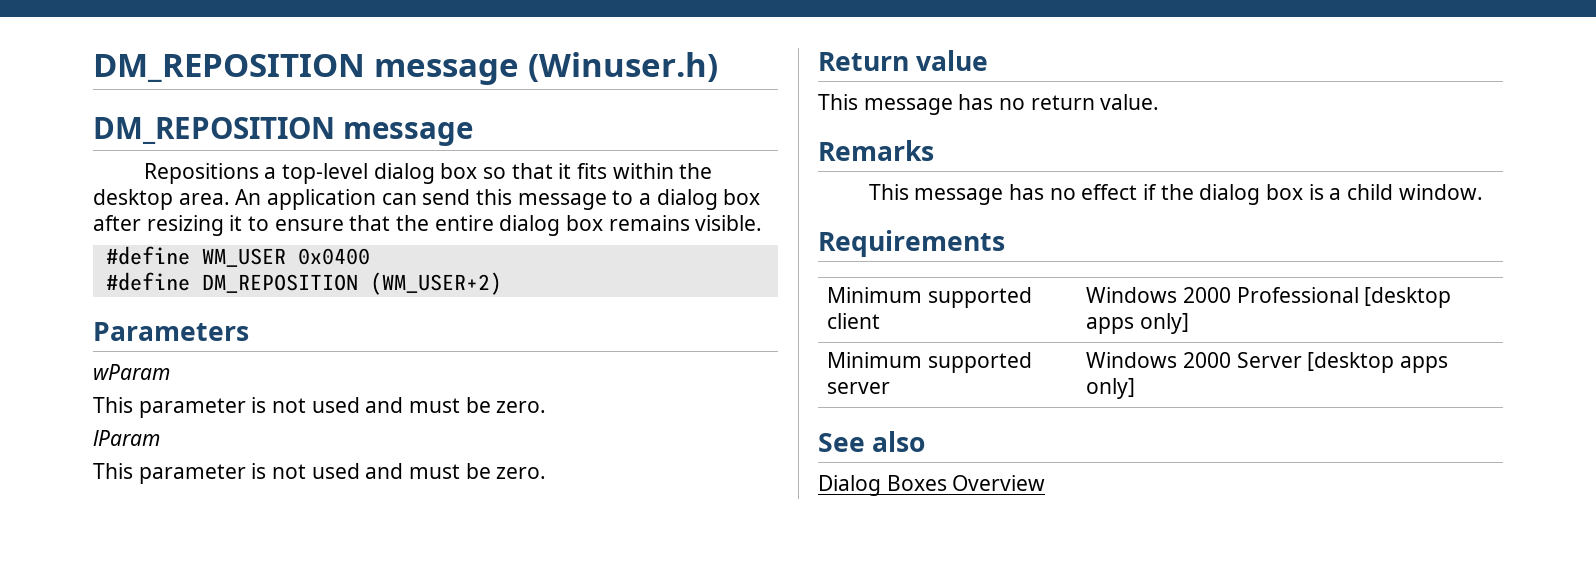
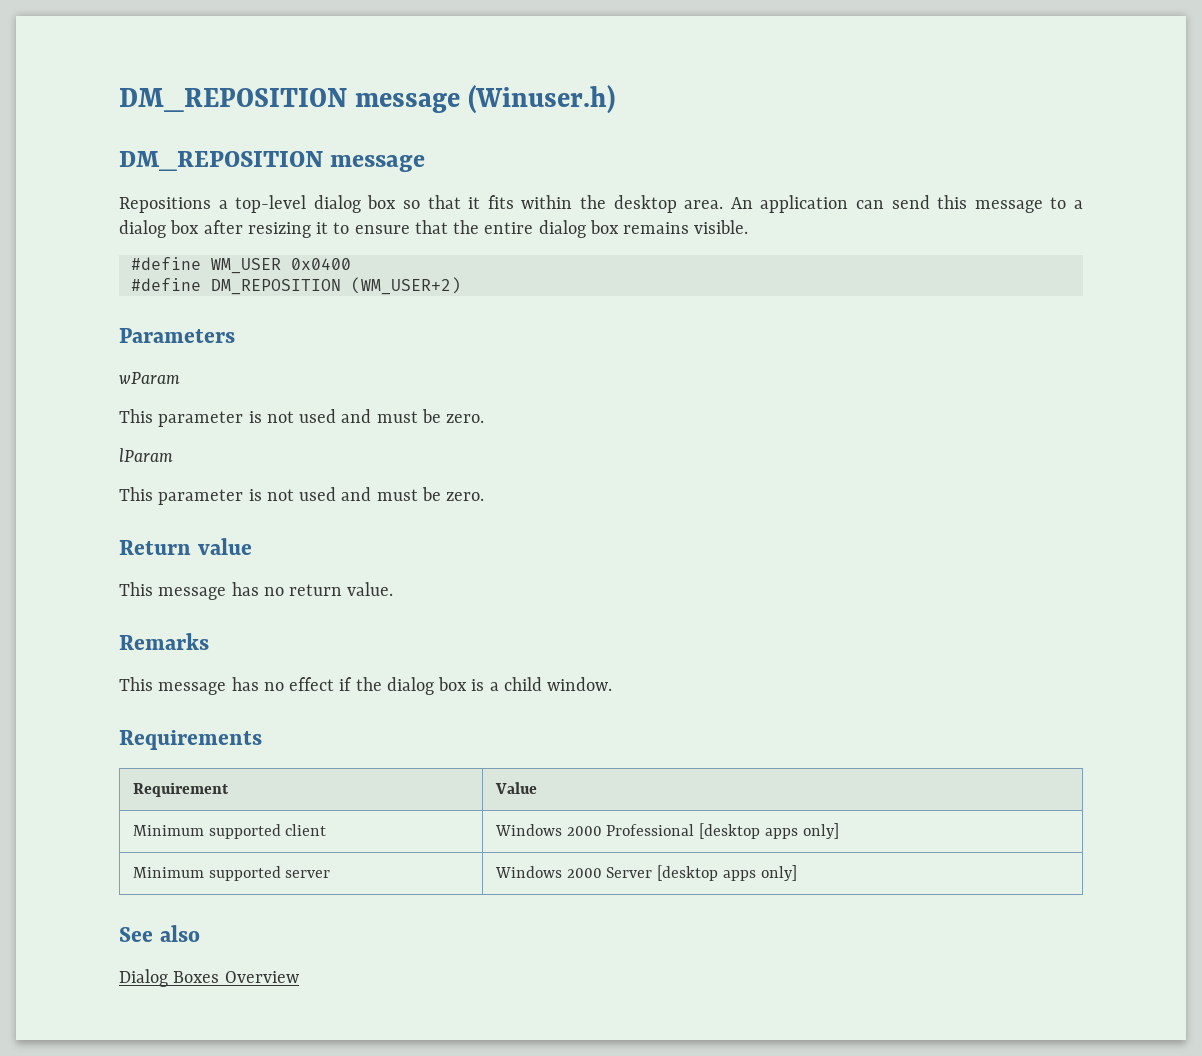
(1005, 243) none -> [132,782,229,797] [494,782,537,794] // Requirement | Value

